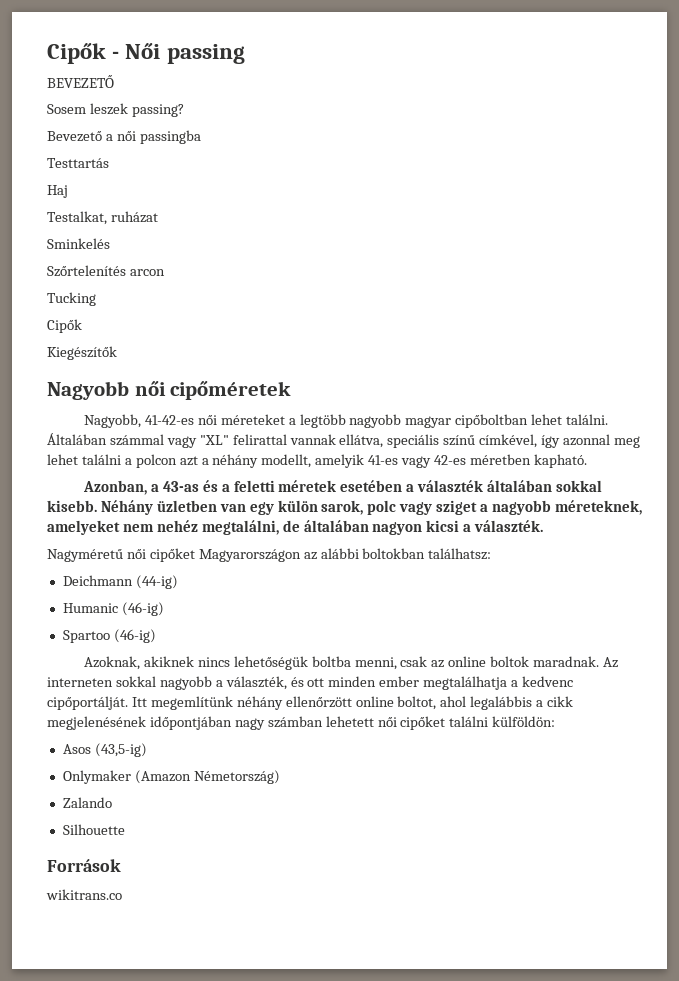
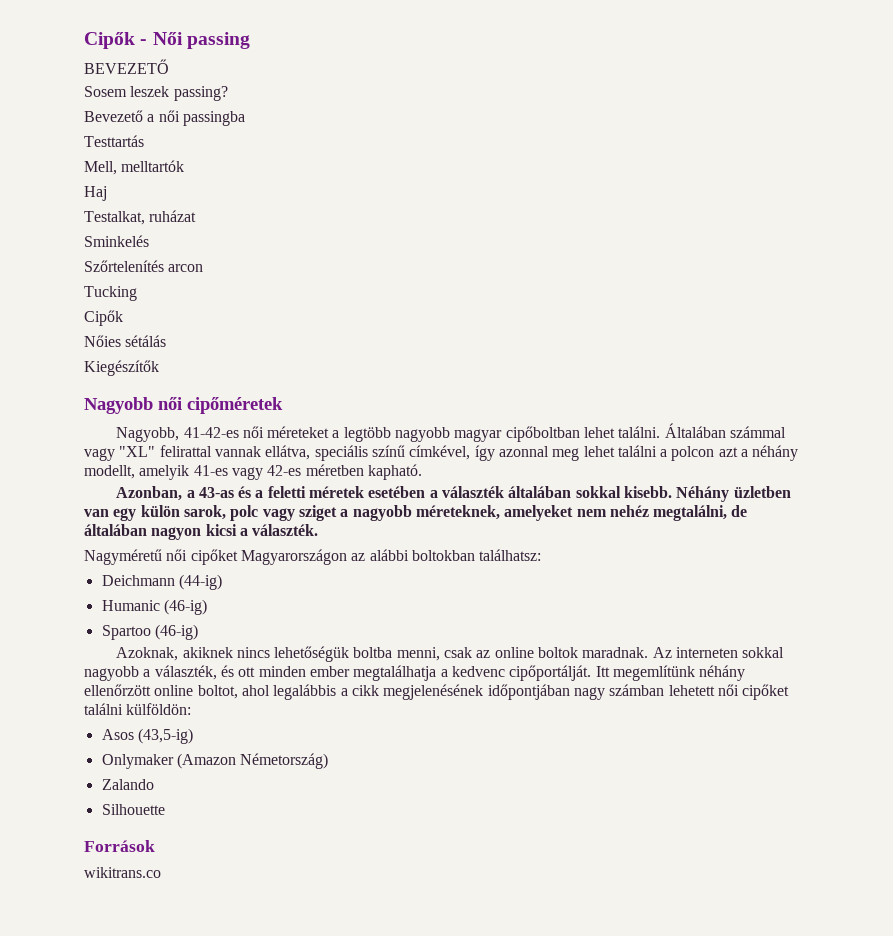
(109, 163) none -> [84,160,185,175] // Mell, melltartók
(82, 326) none -> [84,335,167,347] // Nőies sétálás

